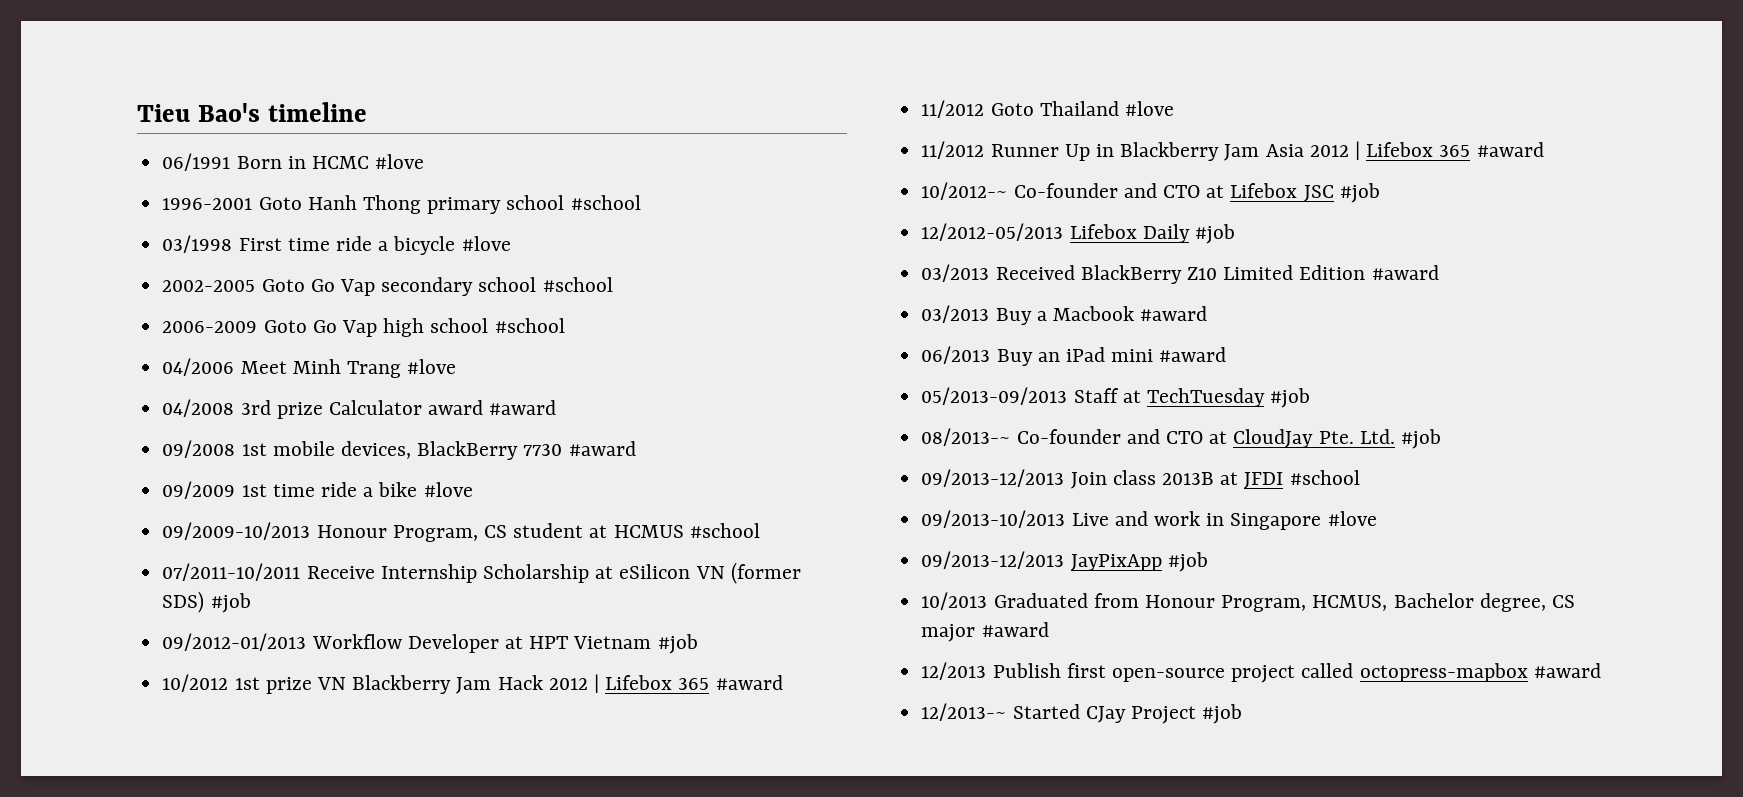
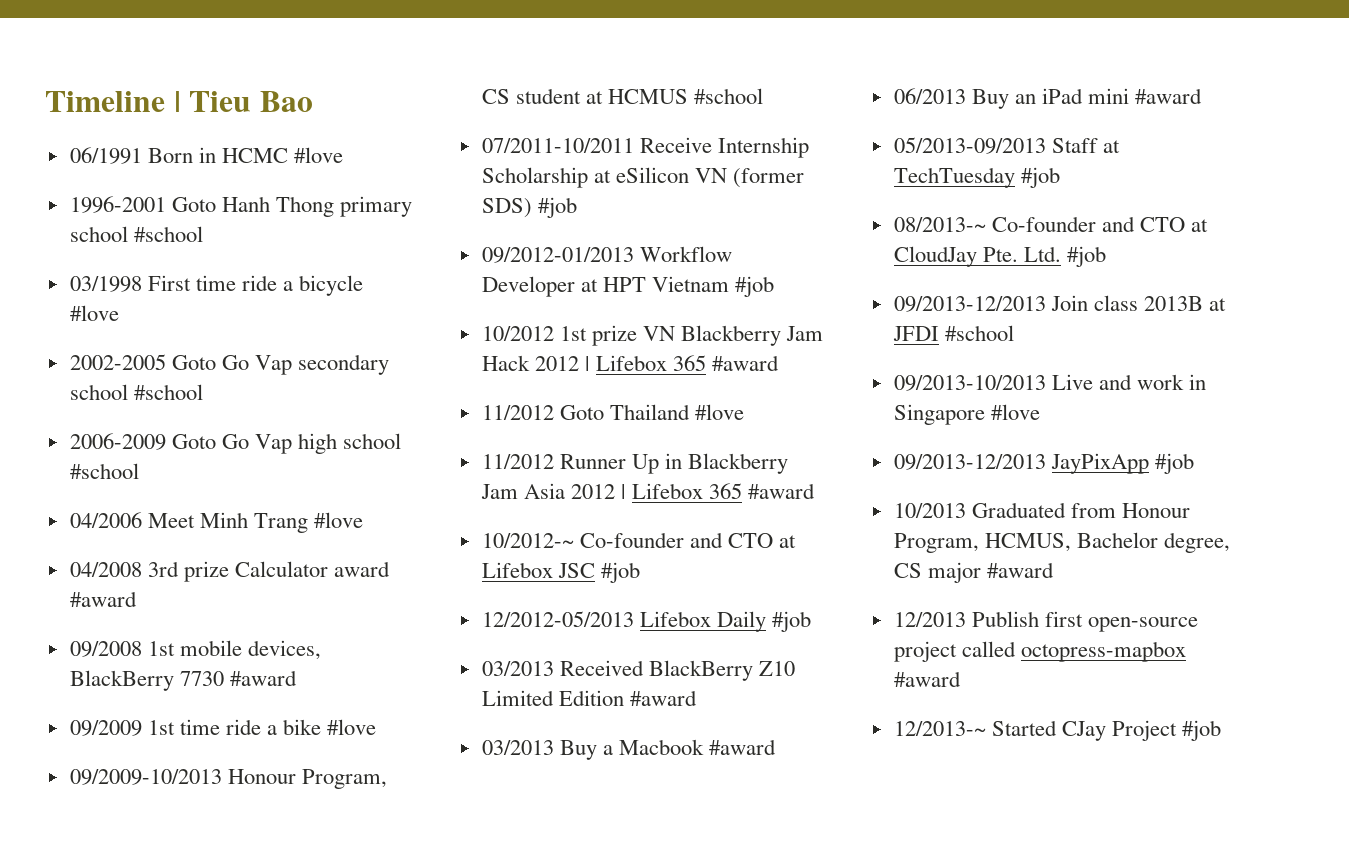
[137,102,367,122] Tieu Bao's timeline -> [45,91,313,112] Timeline | Tieu Bao

